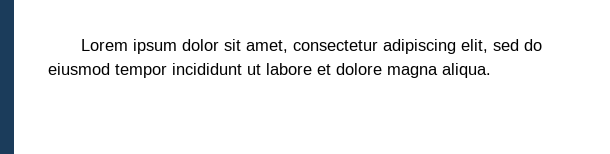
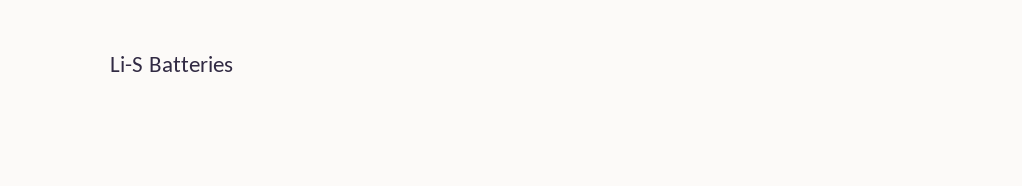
[80,39,542,54] [48,63,491,78] Lorem ipsum dolor sit amet, consectetur adipiscing elit, sed do eiusmod tempor incididunt ut labore et dolore magna aliqua. -> [110,56,234,72] Li-S Batteries

